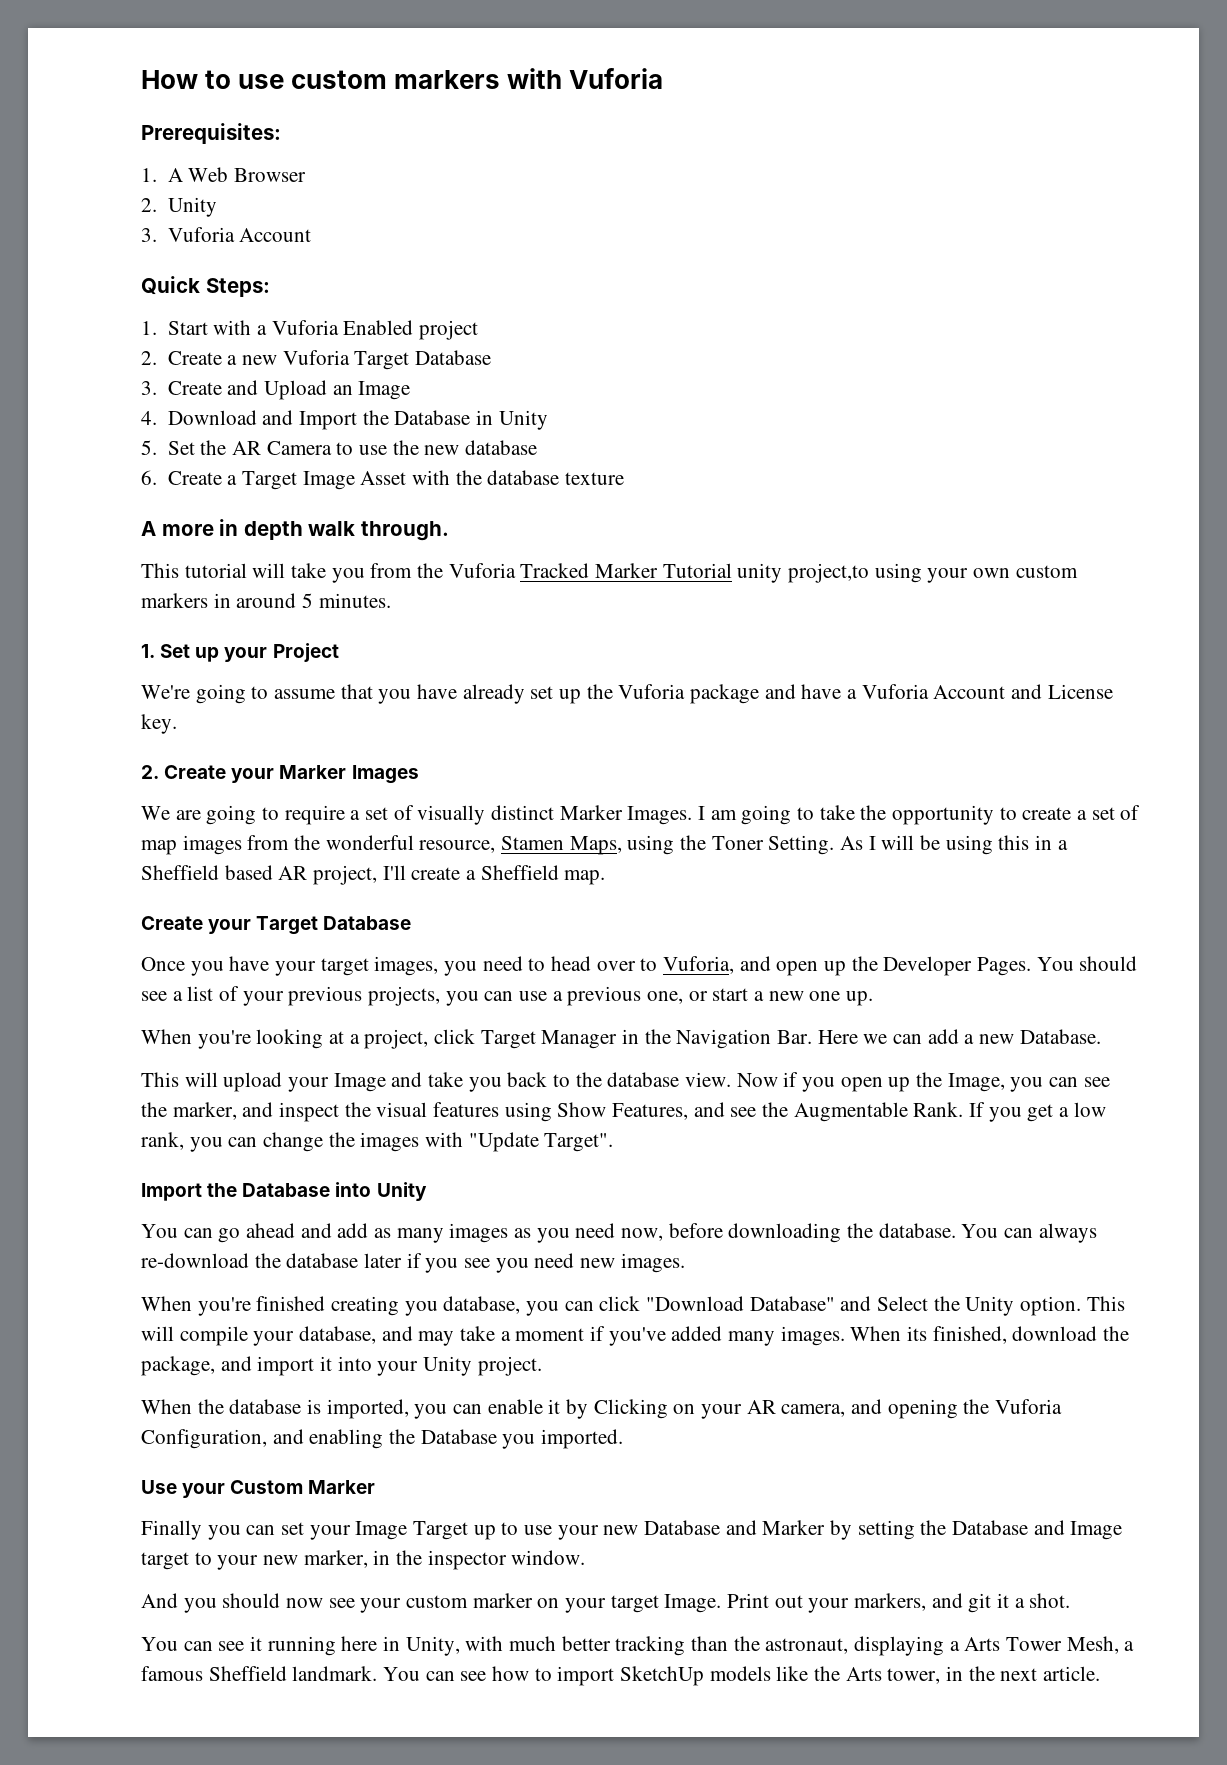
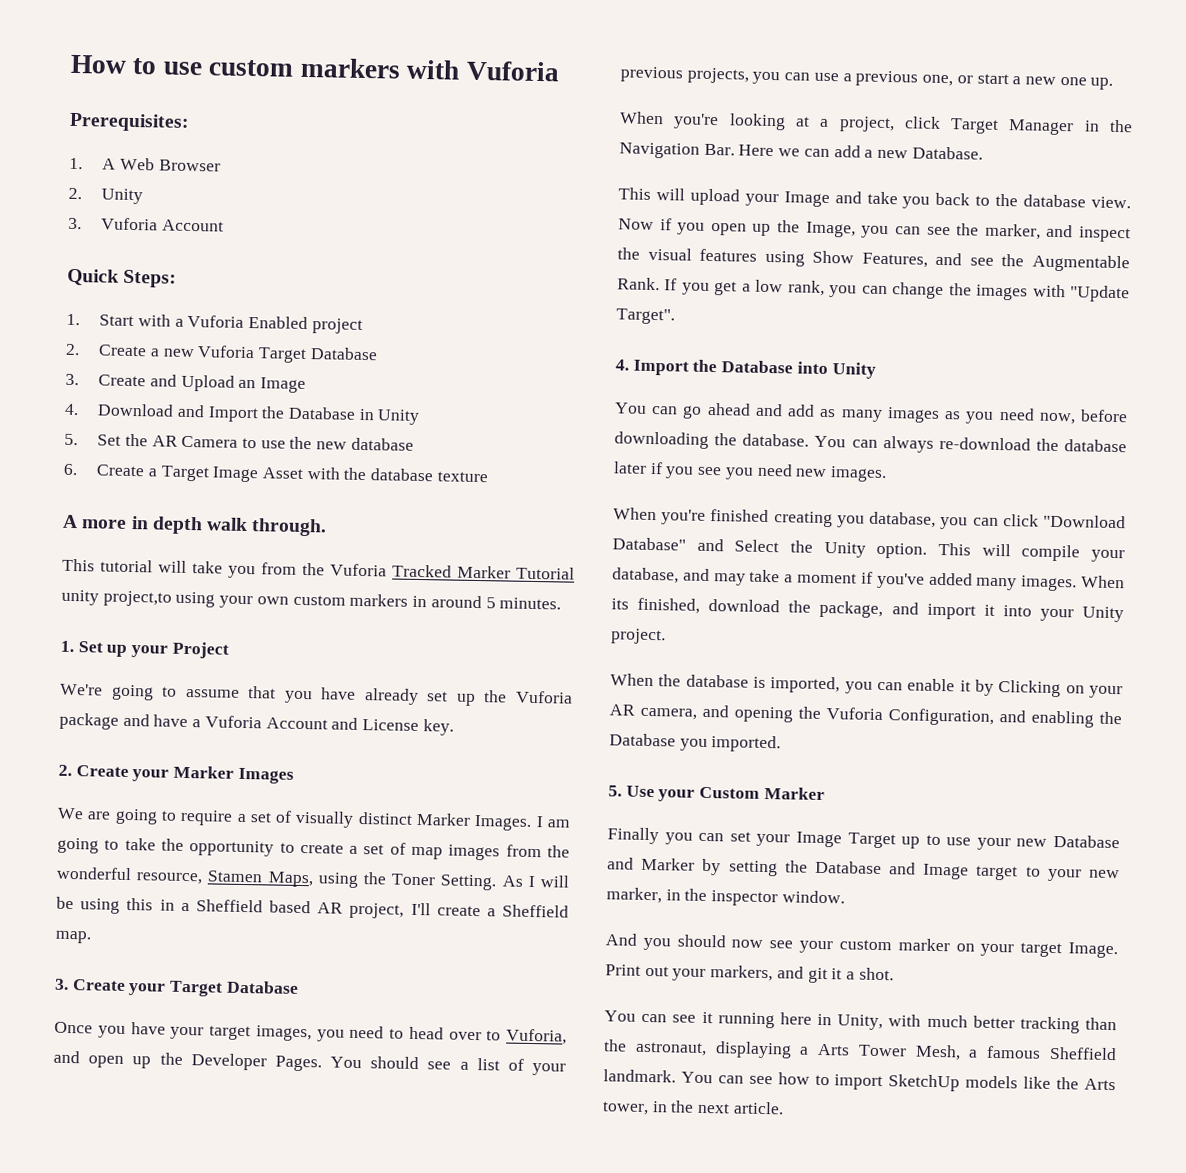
(606, 877) none -> [54,978,69,990] 3.
(614, 1142) none -> [615,359,629,371] 4.
(624, 1439) none -> [608,785,622,797] 5.

